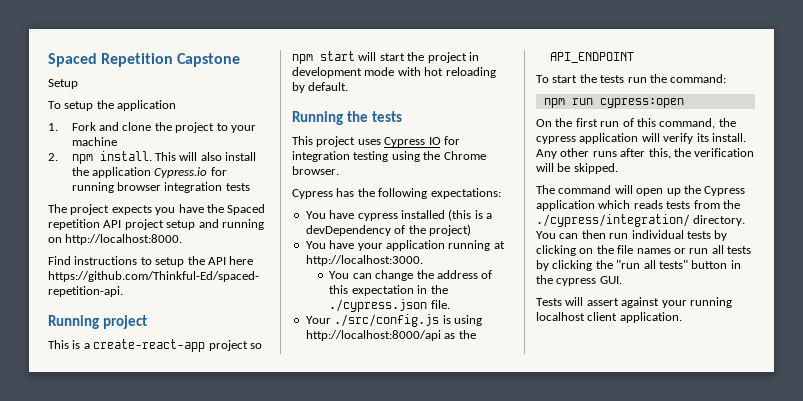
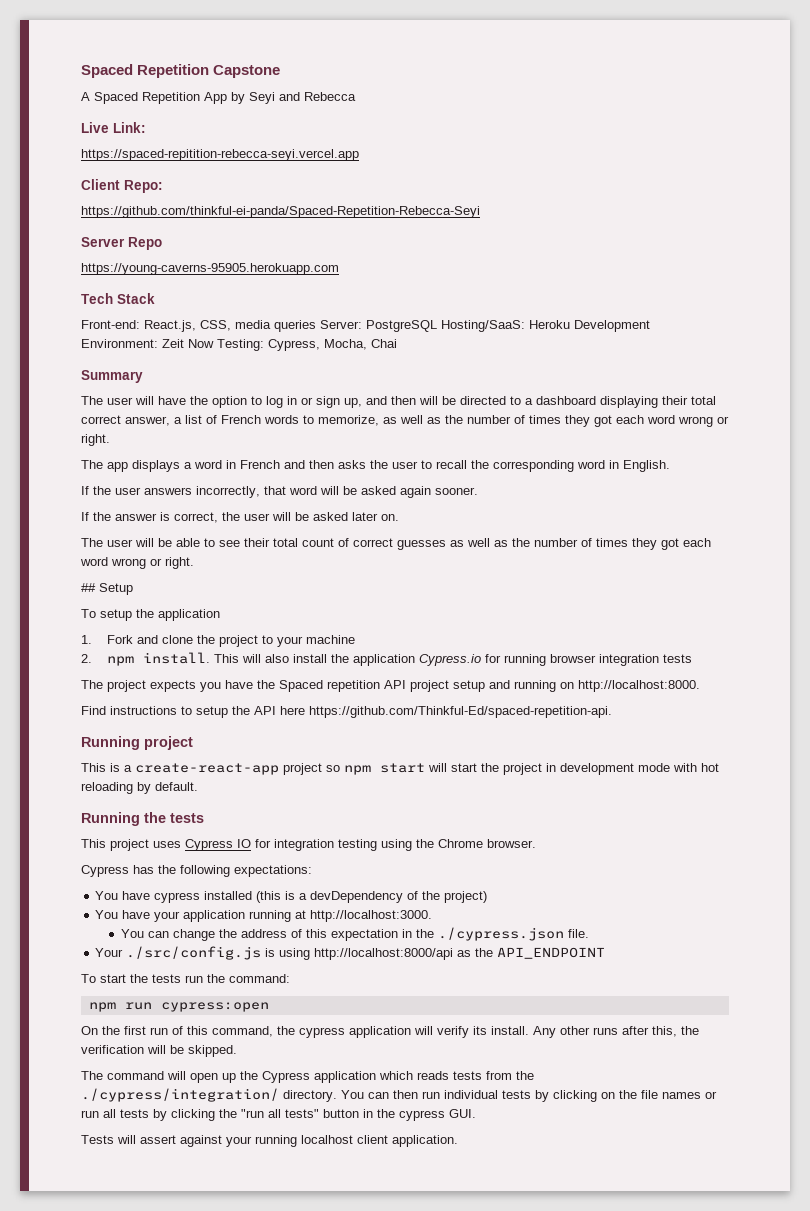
(241, 60) none -> [81,92,356,104] [81,122,146,133] [81,149,359,161] [81,179,163,193] [81,206,480,218] [81,237,162,250] [81,263,339,275] [81,293,155,304] [81,320,650,332] [81,339,397,351] [81,370,143,383] [81,396,716,408] [81,415,729,427] [81,434,110,446] [81,460,670,472] [81,486,478,498] [81,512,399,523] [81,538,711,550] [80,557,194,569] [81,583,96,592] A Spaced Repetition App by Seyi and Rebecca // Live Link: // https://spaced-repitition-rebecca-seyi.vercel.app // Client Repo: // https://github.com/thinkful-ei-panda/Spaced-Repetition-Rebecca-Seyi // Server Repo // https://young-caverns-95905.herokuapp.com // Tech Stack // Front-end: React.js, CSS, media queries Server: PostgreSQL Hosting/SaaS: Heroku Development Environment: Zeit Now Testing: Cypress, Mocha, Chai // Summary // The user will have the option to log in or sign up, and then will be directed to a dashboard displaying their total correct answer, a list of French words to memorize, as well as the number of times they got each word wrong or right. // The app displays a word in French and then asks the user to recall the corresponding word in English. // If the user answers incorrectly, that word will be asked again sooner. // If the answer is correct, the user will be asked later on. // The user will be able to see their total count of correct guesses as well as the number of times they got each word wrong or right. // ##

